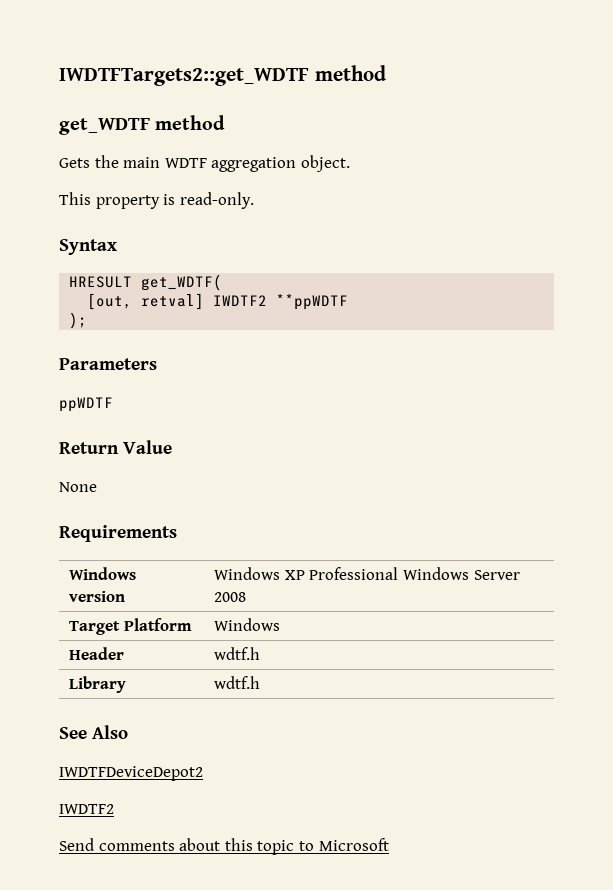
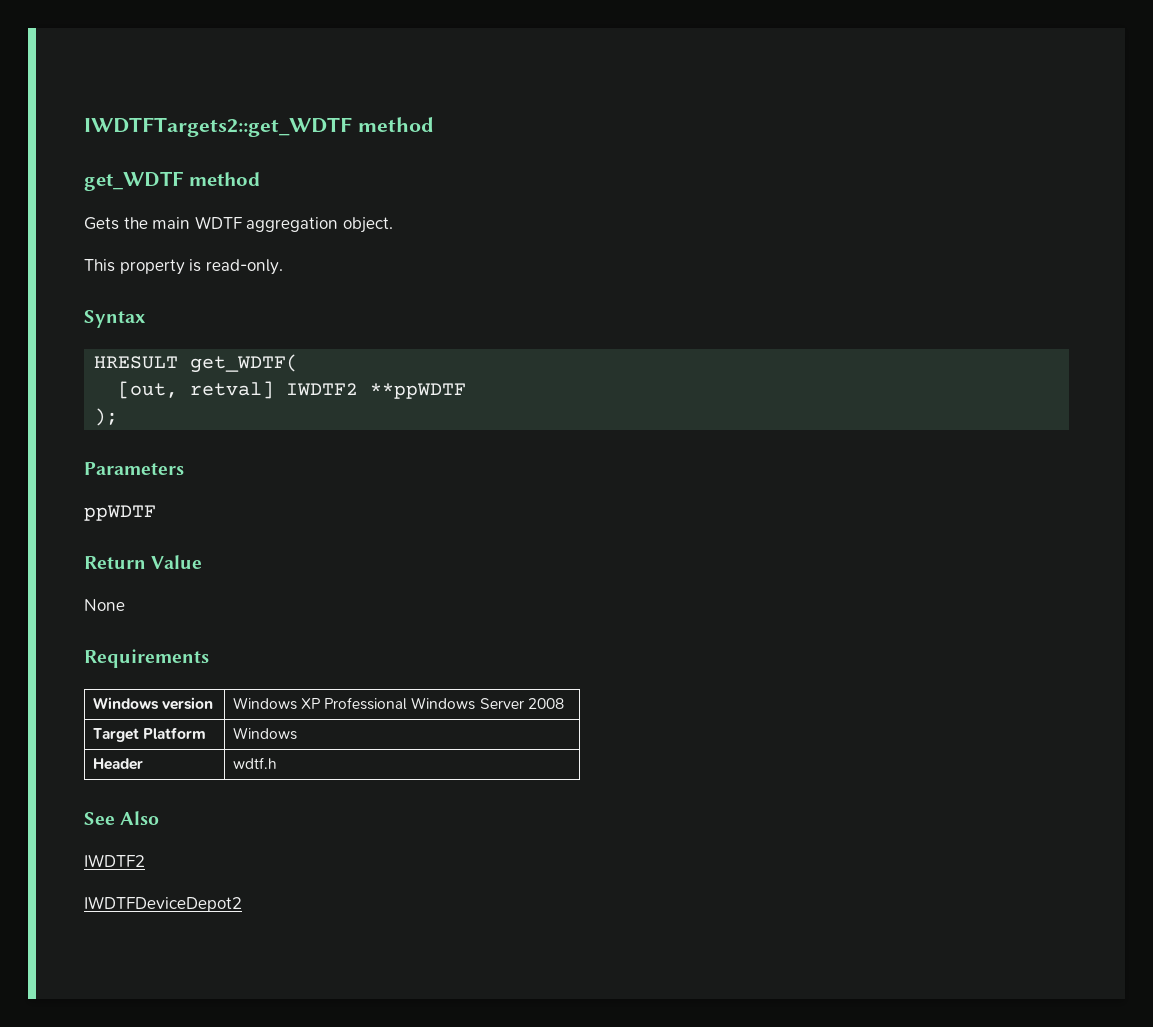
[69,676,127,693] [214,676,261,689] // Library | wdtf.h -> (277, 763) none
[59,766,203,781] // IWDTFDeviceDepot2 -> (160, 818) none
[59,838,389,855] Send comments about this topic to Microsoft -> [84,896,242,912] IWDTFDeviceDepot2

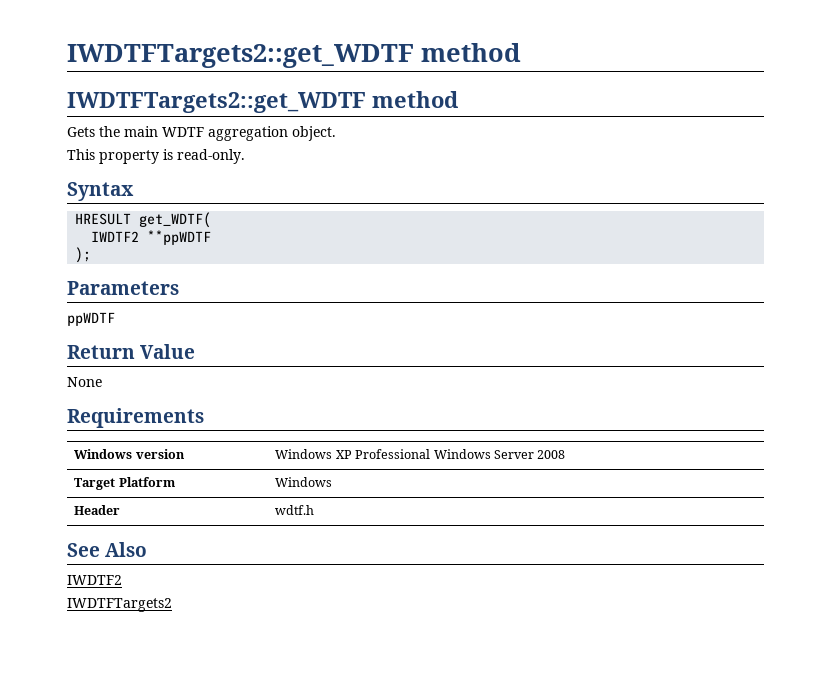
[84,117,434,137] [84,171,183,191] IWDTFTargets2::get_WDTF method // get_WDTF -> [67,43,521,68] [67,92,366,113] IWDTFTargets2::get_WDTF method // IWDTFTargets2::get_WDTF
[118,381,275,399] [out, retval] -> (212, 220) none
[84,896,242,912] IWDTFDeviceDepot2 -> [67,598,172,612] IWDTFTargets2

